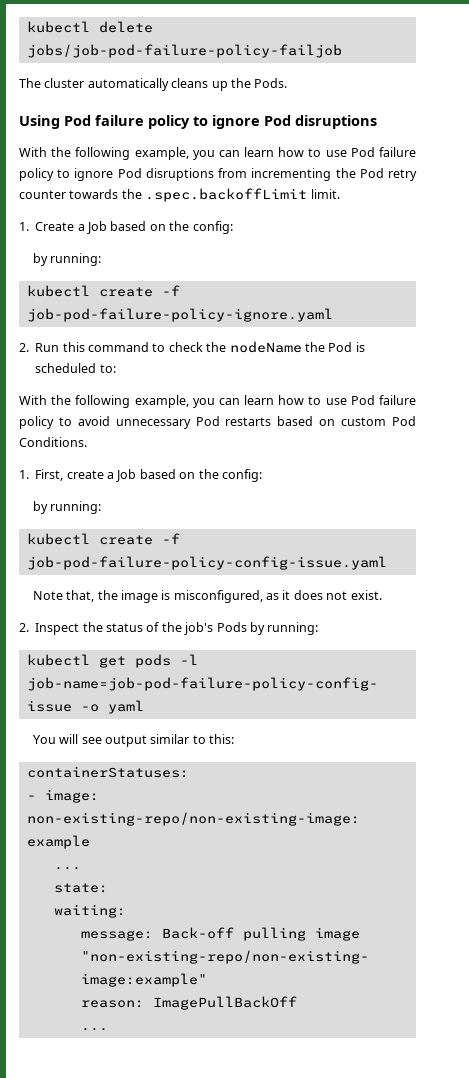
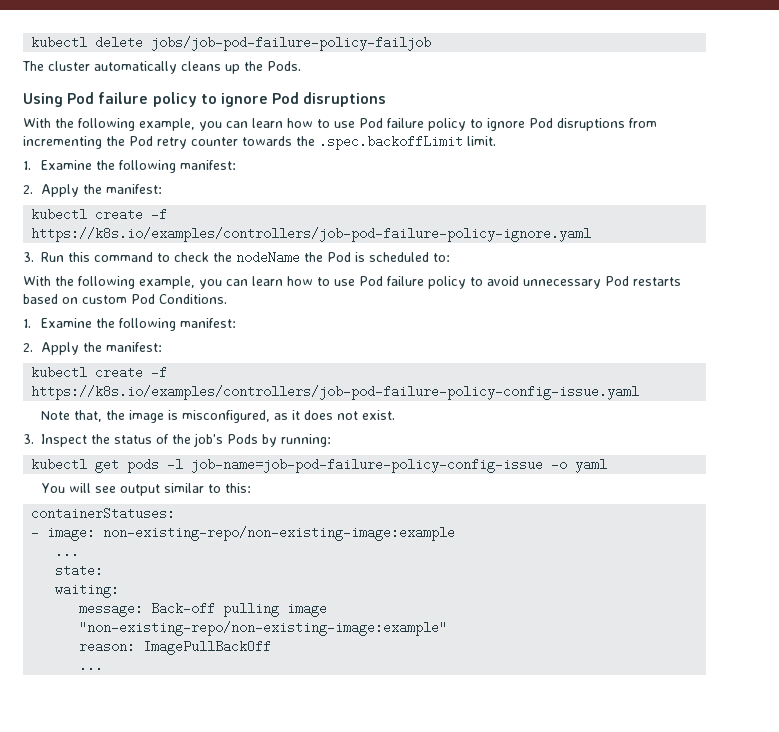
[35,221,233,234] [32,253,102,266] [26,285,180,297] [26,308,333,322] [19,343,29,352] Create a Job based on the config: // by running: // kubectl create -f job-pod-failure-policy-ignore.yaml // 2. -> [40,160,236,173] [23,184,162,197] [31,208,168,221] [31,227,592,242] [23,252,34,262] Examine the following manifest: // 2. Apply the manifest: // kubectl create -f https://k8s.io/examples/controllers/job-pod-failure-policy-ignore.yaml // 3.
[35,469,262,482] [32,501,102,514] [26,533,180,545] [26,556,387,570] First, create a Job based on the config: // by running: // kubectl create -f job-pod-failure-policy-config-issue.yaml -> [40,318,236,331] [23,342,162,355] [31,366,168,379] [31,385,640,400] Examine the following manifest: // 2. Apply the manifest: // kubectl create -f https://k8s.io/examples/controllers/job-pod-failure-policy-config-issue.yaml
[19,623,29,632] 2. -> [23,434,34,444] 3.

